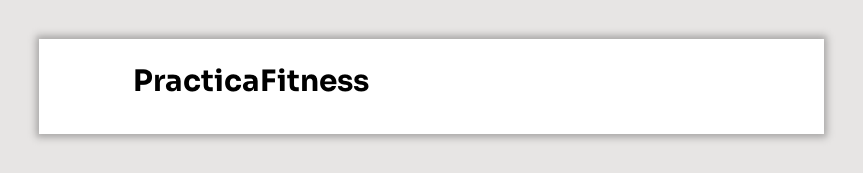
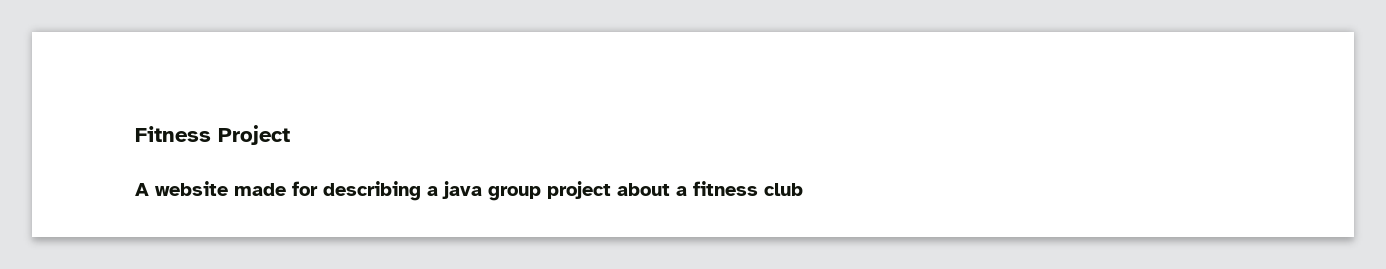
[133,68,369,92] PracticaFitness -> [135,125,290,145] [135,181,803,201] Fitness Project // A website made for describing a java group project about a fitness club

